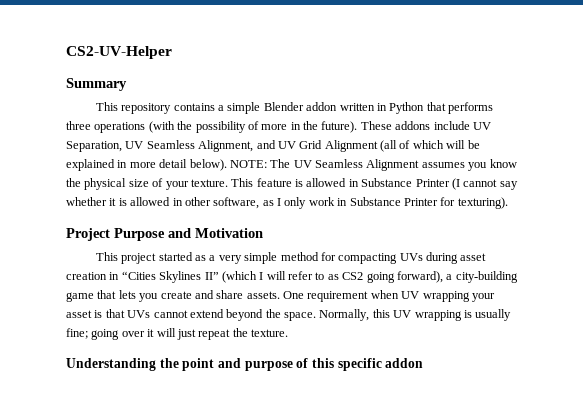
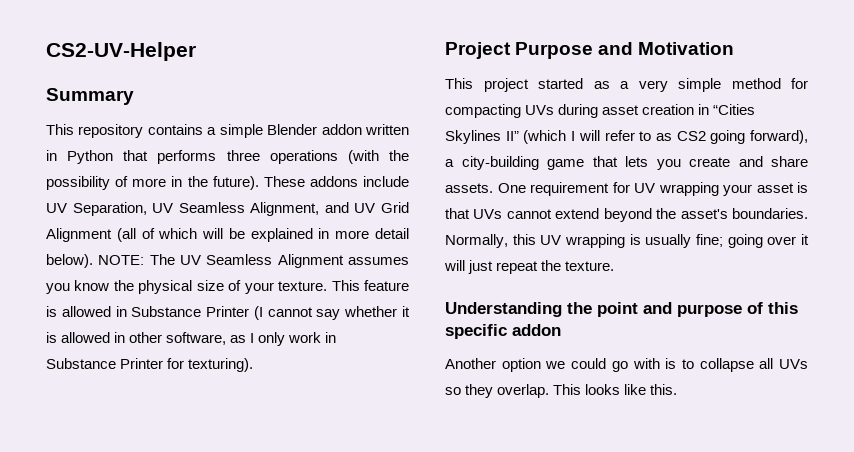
[370,290,399,299] when -> [612,182,630,193] for
[284,312,316,321] space. -> [680,208,808,219] asset's boundaries.
(424, 363) none -> [445,358,808,372] [445,384,678,398] // Another option we could go with is to collapse all UVs so they overlap. This looks like this.

